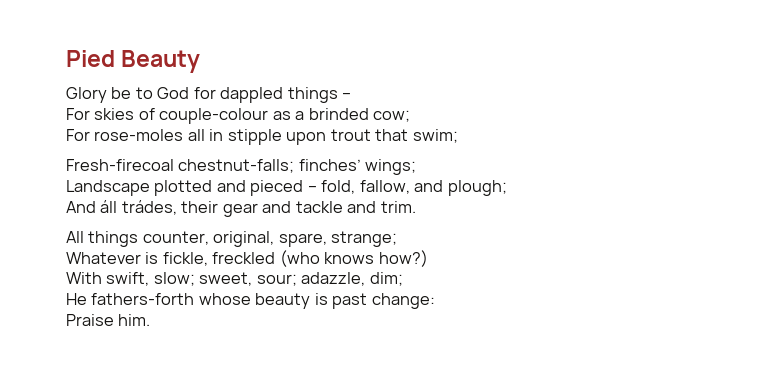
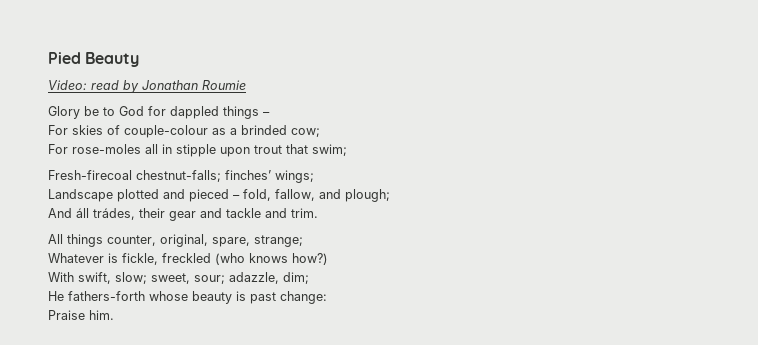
(201, 61) none -> [48,80,246,93] // Video: read by Jonathan Roumie

